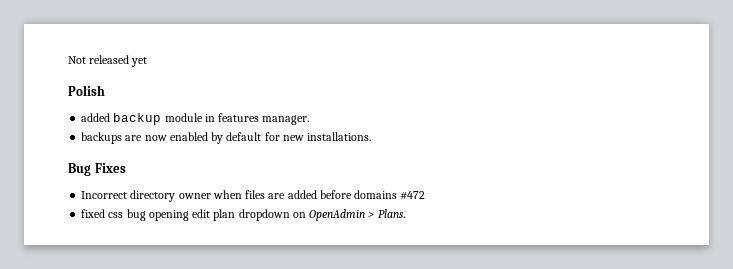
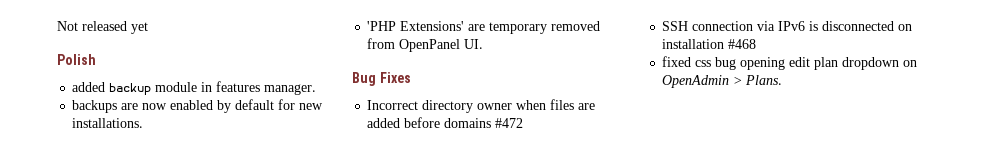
(372, 136) none -> [367,21,601,34] [367,38,484,52] // 'PHP Extensions' are temporary removed from OpenPanel UI.
(426, 195) none -> [662,21,913,31] [662,39,757,49] // SSH connection via IPv6 is disconnected on installation #468

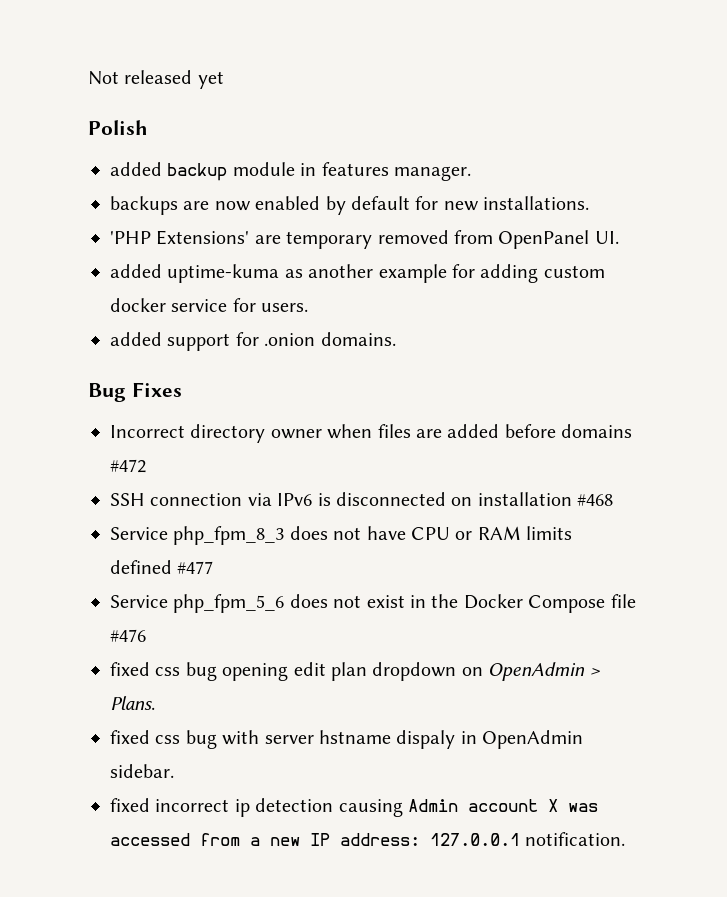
(484, 44) none -> [110,264,605,283] [110,298,309,312] [110,332,396,351] // added uptime-kuma as another example for adding custom docker service for users. // added support for .onion domains.
(757, 44) none -> [110,526,573,545] [110,560,214,574] [110,594,636,613] [110,629,146,642] // Service php_fpm_8_3 does not have CPU or RAM limits defined #477 // Service php_fpm_5_6 does not exist in the Docker Compose file #476
(783, 80) none -> [110,730,584,749] [110,764,174,778] [110,798,598,817] [110,832,626,846] // fixed css bug with server hstname dispaly in OpenAdmin sidebar. // fixed incorrect ip detection causing Admin account X was accessed from a new IP address: 127.0.0.1 notification.

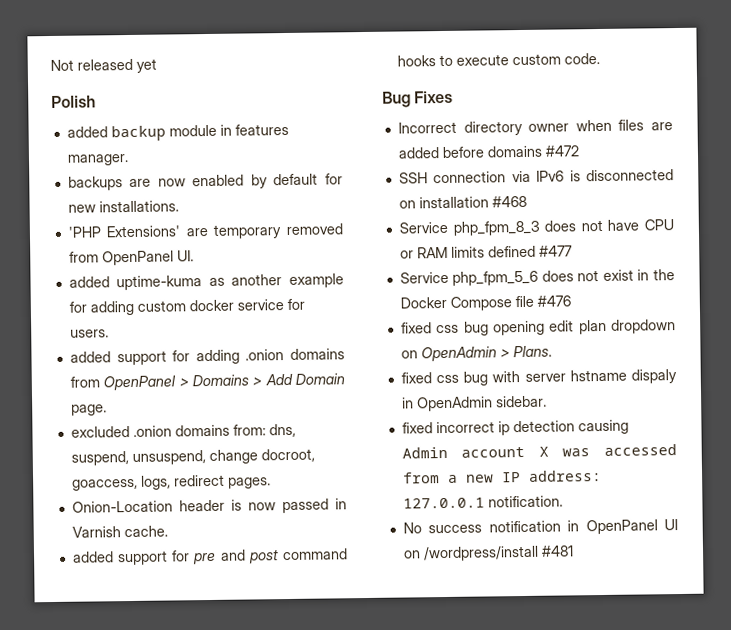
[264,332,396,346] .onion domains. -> [195,348,346,365] [69,373,345,391] [70,404,107,416] [70,423,296,438] [70,448,315,466] [71,474,271,491] [71,498,347,514] [71,525,168,538] [71,548,349,566] [396,52,600,67] adding .onion domains from OpenPanel > Domains > Add Domain page. // excluded .onion domains from: dns, suspend, unsuspend, change docroot, goaccess, logs, redirect pages. // Onion-Location header is now passed in Varnish cache. // added support for pre and post command hooks to execute custom code.
(626, 839) none -> [402,519,678,535] [403,545,574,562] // No success notification in OpenPanel UI on /wordpress/install #481

